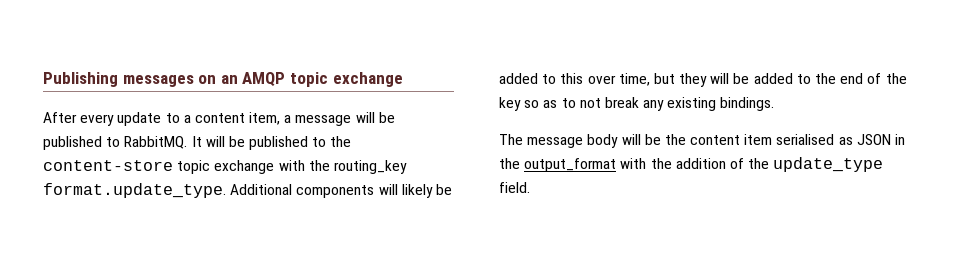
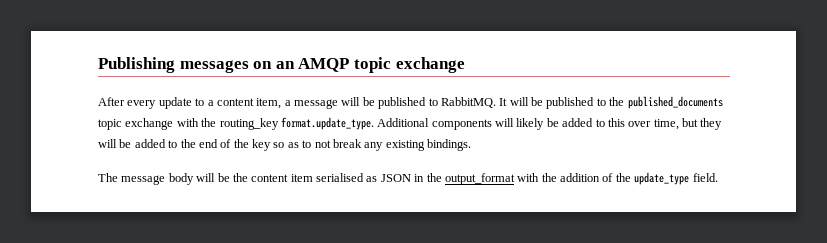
[43,160,173,171] content-store -> [627,96,723,109] published_documents

